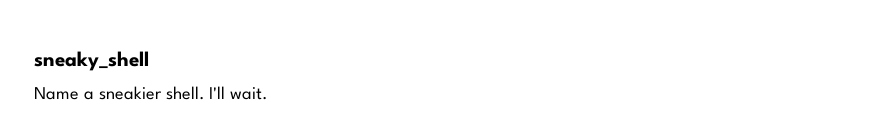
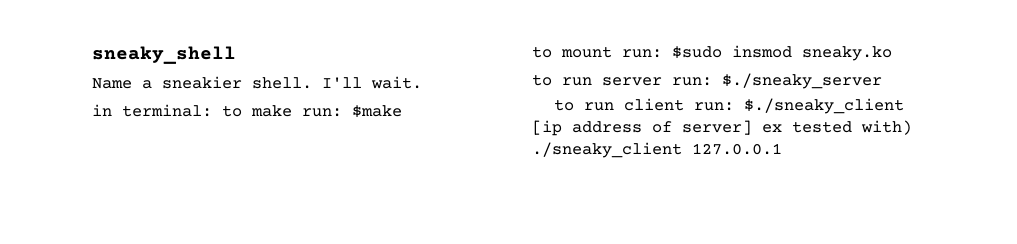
(269, 93) none -> [92,104,402,118] [532,45,892,61] [532,73,882,89] [554,98,905,114] [532,120,912,136] [532,142,782,158] // in terminal: to make run: $make // to mount run: $sudo insmod sneaky.ko // to run server run: $./sneaky_server // to run client run: $./sneaky_client [ip address of server] ex tested with) ./sneaky_client 127.0.0.1

